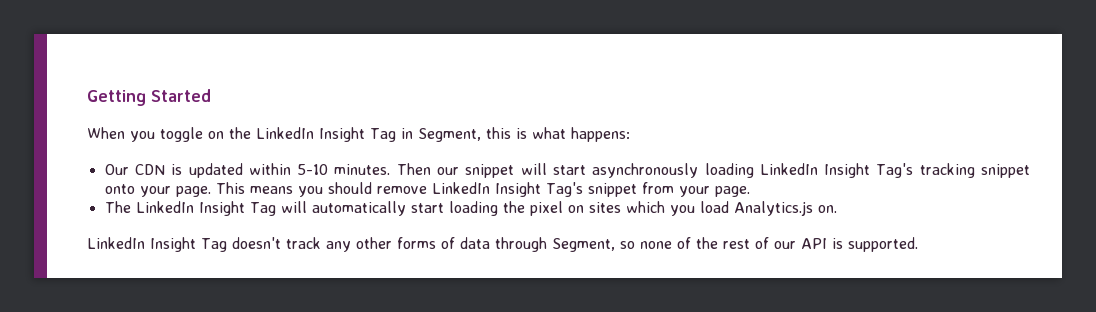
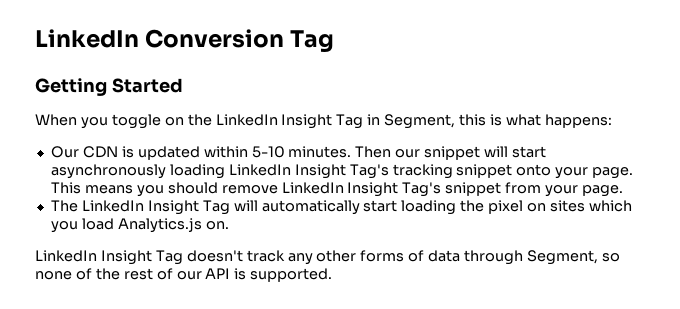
(87, 98) none -> [35,29,335,53] LinkedIn Conversion Tag //

